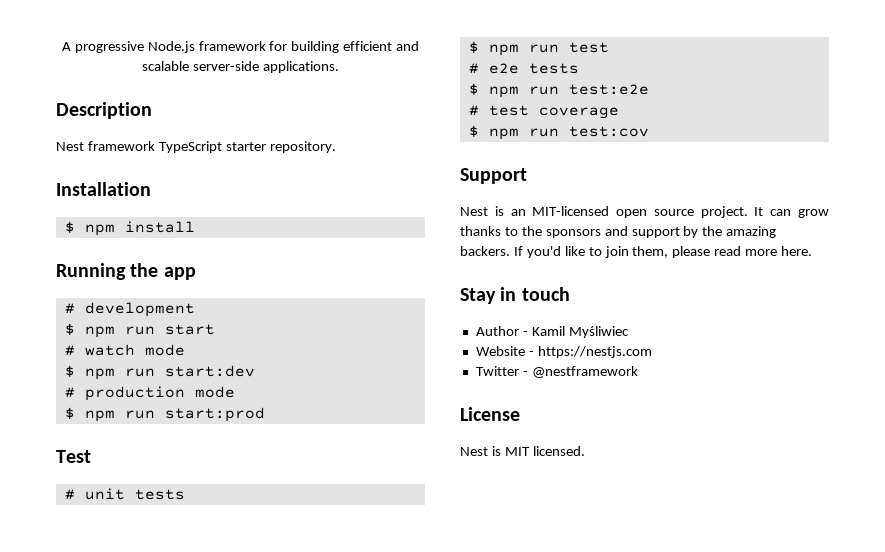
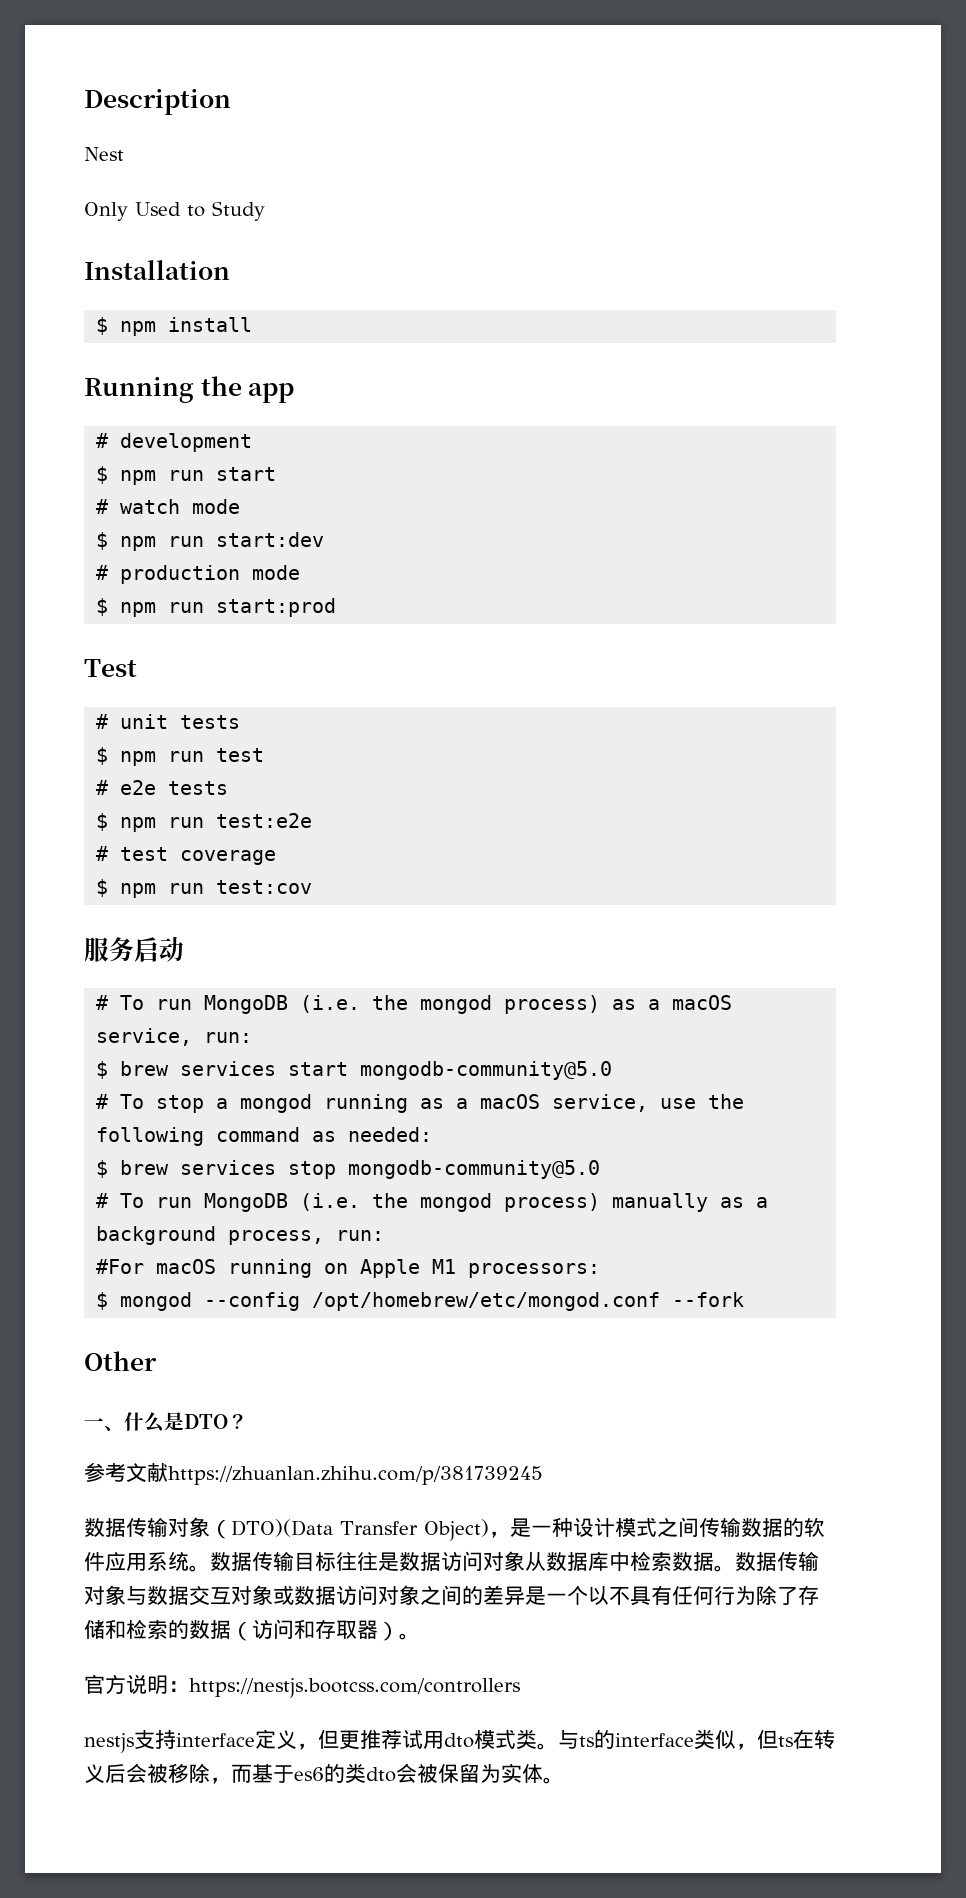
[61,41,420,53] [142,61,339,73] [56,102,152,119] [56,141,336,153] A progressive Node.js framework for building efficient and scalable server-side applications. // Description // Nest framework TypeScript starter repository. -> [84,89,231,115] [84,147,124,161] [84,201,265,221] Description // Nest // Only Used to Study
[460,168,527,184] [460,206,829,218] [460,226,777,238] [460,246,813,258] [460,287,570,304] [475,326,629,338] [475,346,652,358] [475,366,638,378] [460,407,520,421] [460,446,585,456] Support // Nest is an MIT-licensed open source project. It can grow thanks to the sponsors and support by the amazing backers. If you'd like to join them, please read more here. // Stay in touch // Author - Kamil Myśliwiec // Website - https://nestjs.com // Twitter - @nestframework // License // Nest is MIT licensed. -> [84,937,184,962] [96,995,733,1014] [96,1028,253,1046] [96,1061,613,1080] [96,1094,745,1113] [96,1127,433,1146] [96,1160,601,1179] [96,1193,769,1212] [96,1226,385,1245] [96,1259,601,1278] [96,1292,745,1311] [84,1351,157,1371] [84,1412,248,1432] [84,1462,543,1485] [84,1517,825,1541] [84,1551,819,1572] [84,1585,819,1606] [84,1619,420,1641] [84,1674,520,1698] [84,1729,835,1753] [84,1763,564,1784] 服务启动 // # To run MongoDB (i.e. the mongod process) as a macOS service, run: // $ brew services start mongodb-community@5.0 // # To stop a mongod running as a macOS service, use the following command as needed: // $ brew services stop mongodb-community@5.0 // # To run MongoDB (i.e. the mongod process) manually as a background process, run: // #For macOS running on Apple M1 processors: // $ mongod --config /opt/homebrew/etc/mongod.conf --fork // Other // 一、什么是DTO？ // 参考文献https://zhuanlan.zhihu.com/p/381739245 // 数据传输对象（DTO)(Data Transfer Object)，是一种设计模式之间传输数据的软件应用系统。数据传输目标往往是数据访问对象从数据库中检索数据。数据传输对象与数据交互对象或数据访问对象之间的差异是一个以不具有任何行为除了存储和检索的数据（访问和存取器）。 // 官方说明：https://nestjs.bootcss.com/controllers // nestjs支持interface定义，但更推荐试用dto模式类。与ts的interface类似，但ts在转义后会被移除，而基于es6的类dto会被保留为实体。

